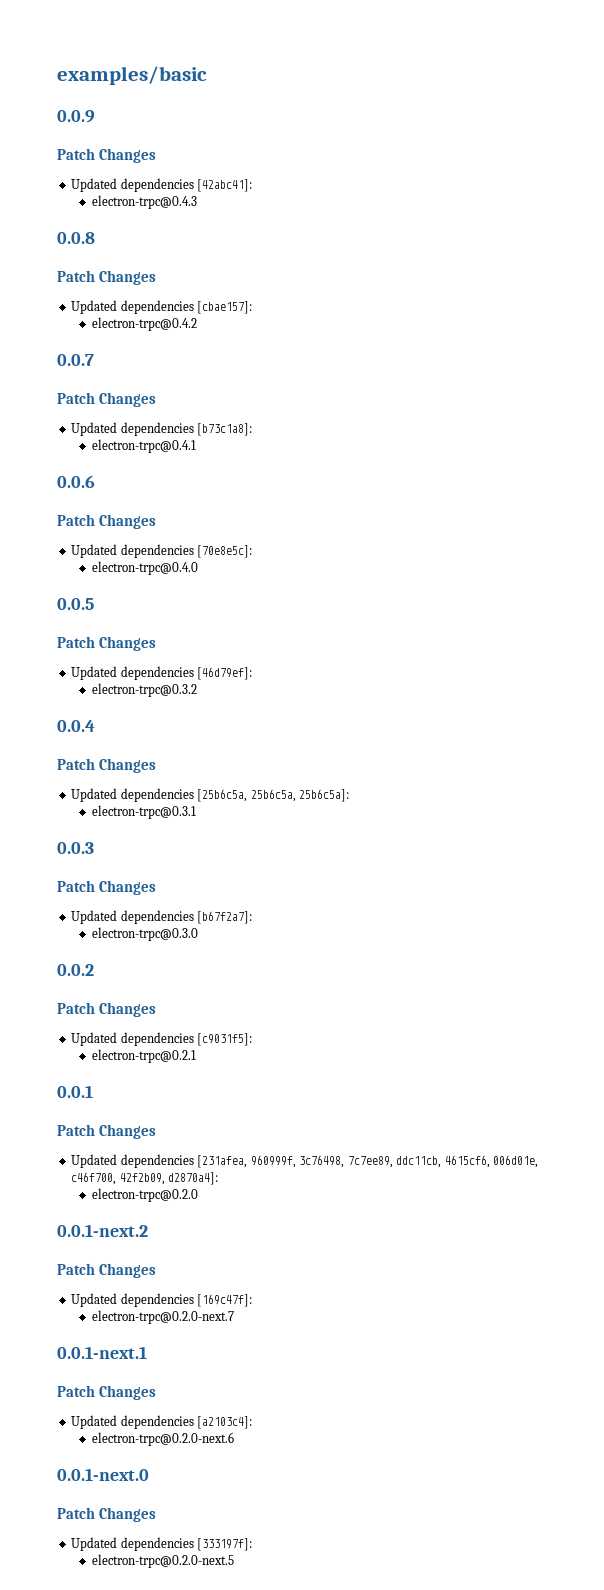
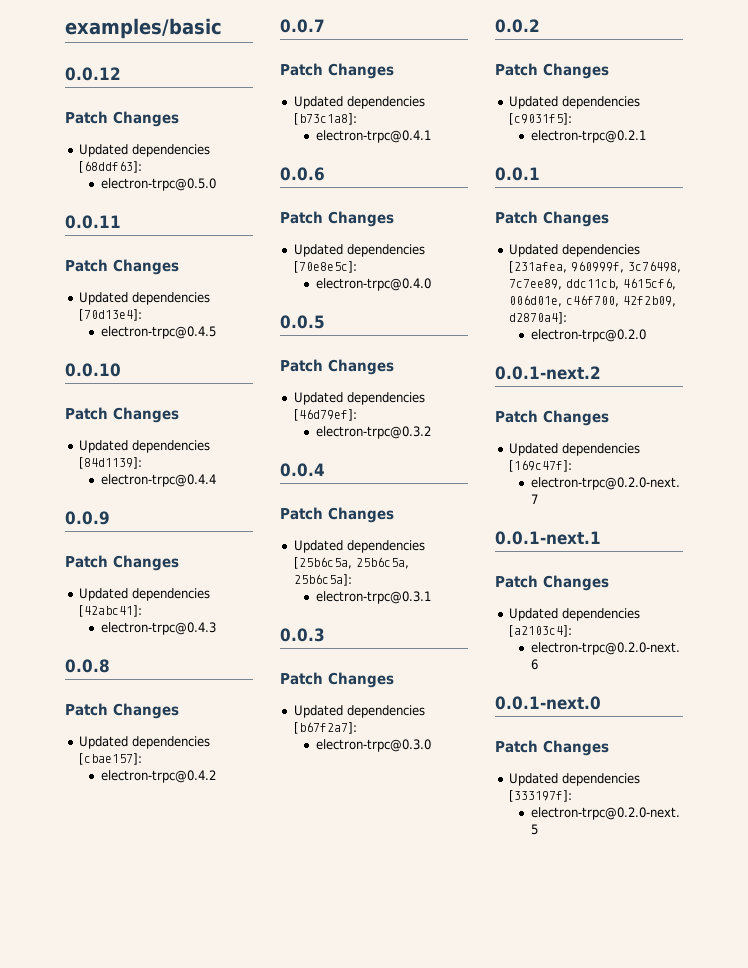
(207, 75) none -> [65,67,121,81] [65,111,179,127] [78,144,210,157] [78,161,142,173] [100,178,216,191] [65,215,121,229] [65,259,179,275] [78,292,210,305] [78,309,142,321] [100,326,216,339] [65,363,121,377] [65,407,179,423] [78,440,210,453] [78,457,142,469] [100,474,216,487] // 0.0.12 // Patch Changes // Updated dependencies [68ddf63]: // electron-trpc@0.5.0 // 0.0.11 // Patch Changes // Updated dependencies [70d13e4]: // electron-trpc@0.4.5 // 0.0.10 // Patch Changes // Updated dependencies [84d1139]: // electron-trpc@0.4.4

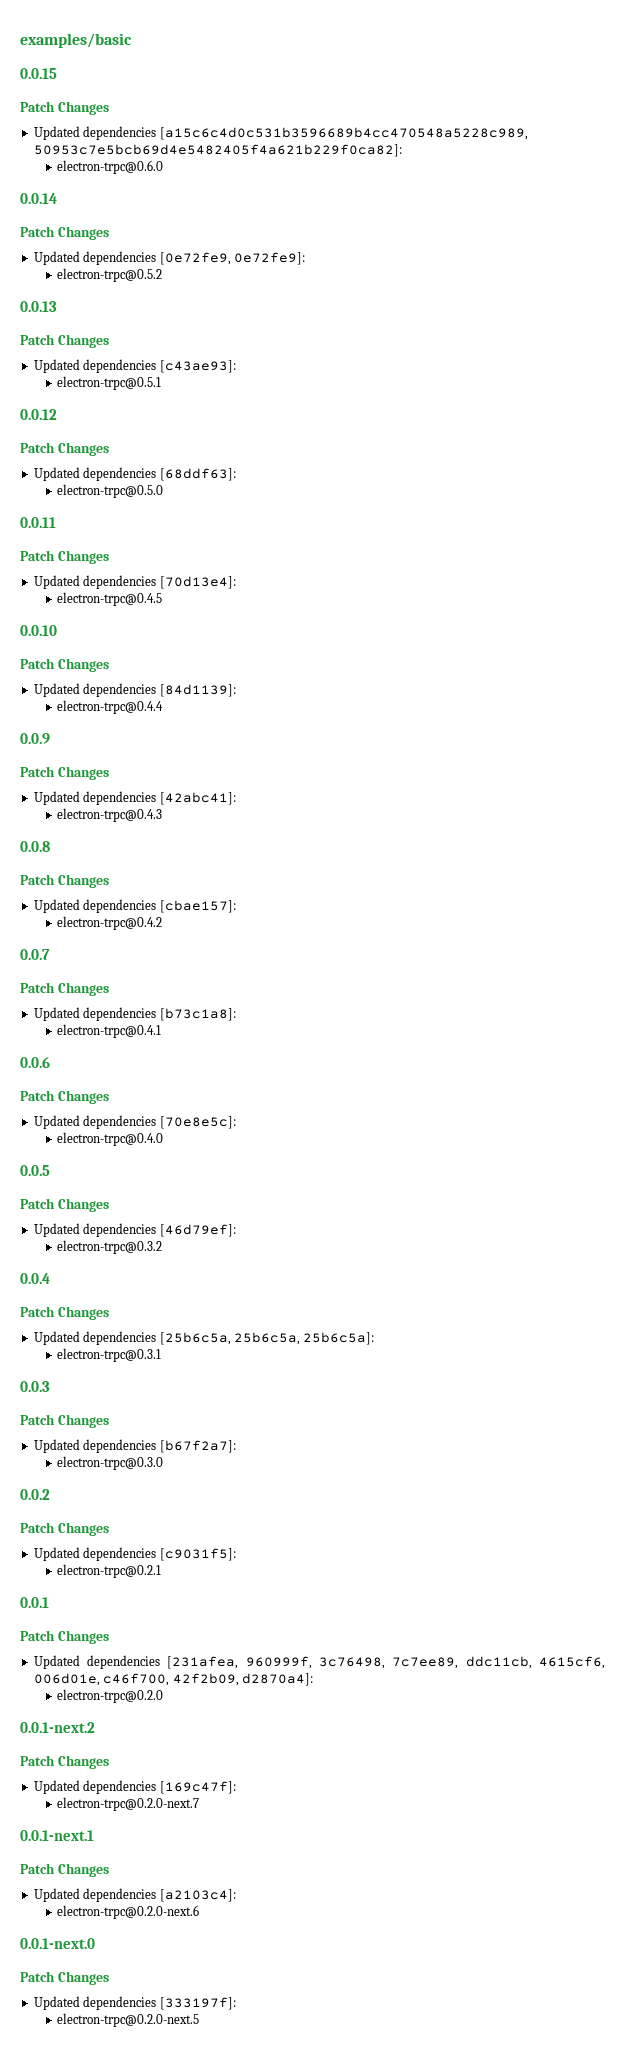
(222, 28) none -> [20,68,57,79] [20,101,109,115] [33,126,528,140] [33,144,402,157] [57,160,164,174] [20,193,57,204] [20,226,109,240] [33,251,305,265] [57,268,163,282] [20,301,57,312] [20,334,109,348] [33,359,236,373] [57,376,162,390] // 0.0.15 // Patch Changes // Updated dependencies [a15c6c4d0c531b3596689b4cc470548a5228c989, 50953c7e5bcb69d4e5482405f4a621b229f0ca82]: // electron-trpc@0.6.0 // 0.0.14 // Patch Changes // Updated dependencies [0e72fe9, 0e72fe9]: // electron-trpc@0.5.2 // 0.0.13 // Patch Changes // Updated dependencies [c43ae93]: // electron-trpc@0.5.1

